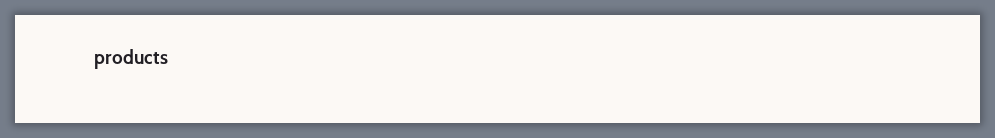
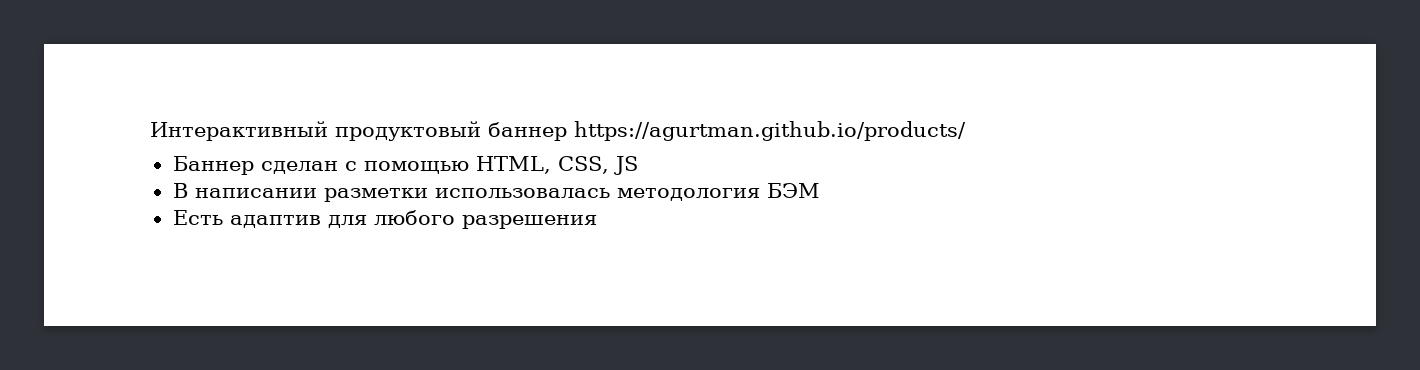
[94,49,168,69] products -> [150,121,966,141] [172,156,638,175] [172,183,820,202] [172,210,597,229] Интерактивный продуктовый баннер https://agurtman.github.io/products/ // Баннер сделан с помощью HTML, CSS, JS // В написании разметки использовалась методология БЭМ // Есть адаптив для любого разрешения

